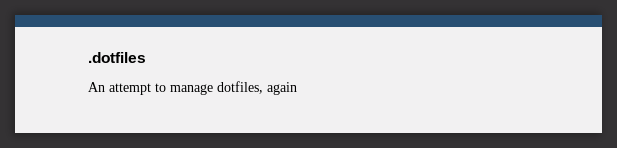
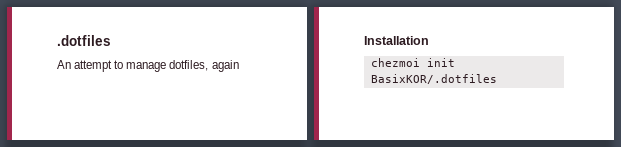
(297, 88) none -> [364,36,429,45] [370,58,455,67] [370,74,497,84] // Installation // chezmoi init BasixKOR/.dotfiles

